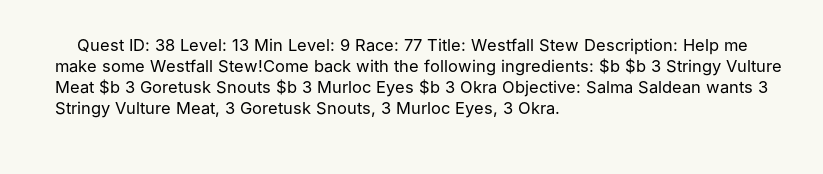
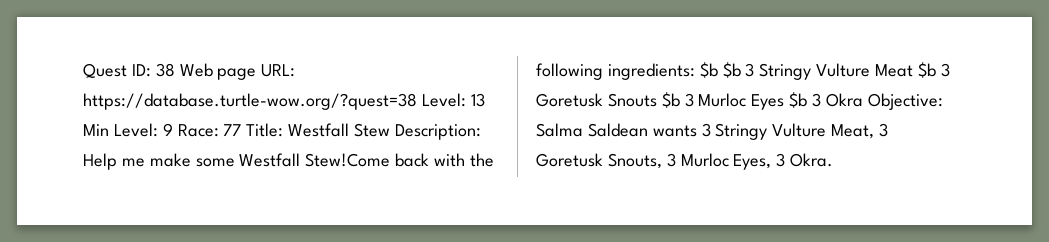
(175, 45) none -> [179,63,296,80] [83,93,417,110] Web page URL: https://database.turtle-wow.org/?quest=38

